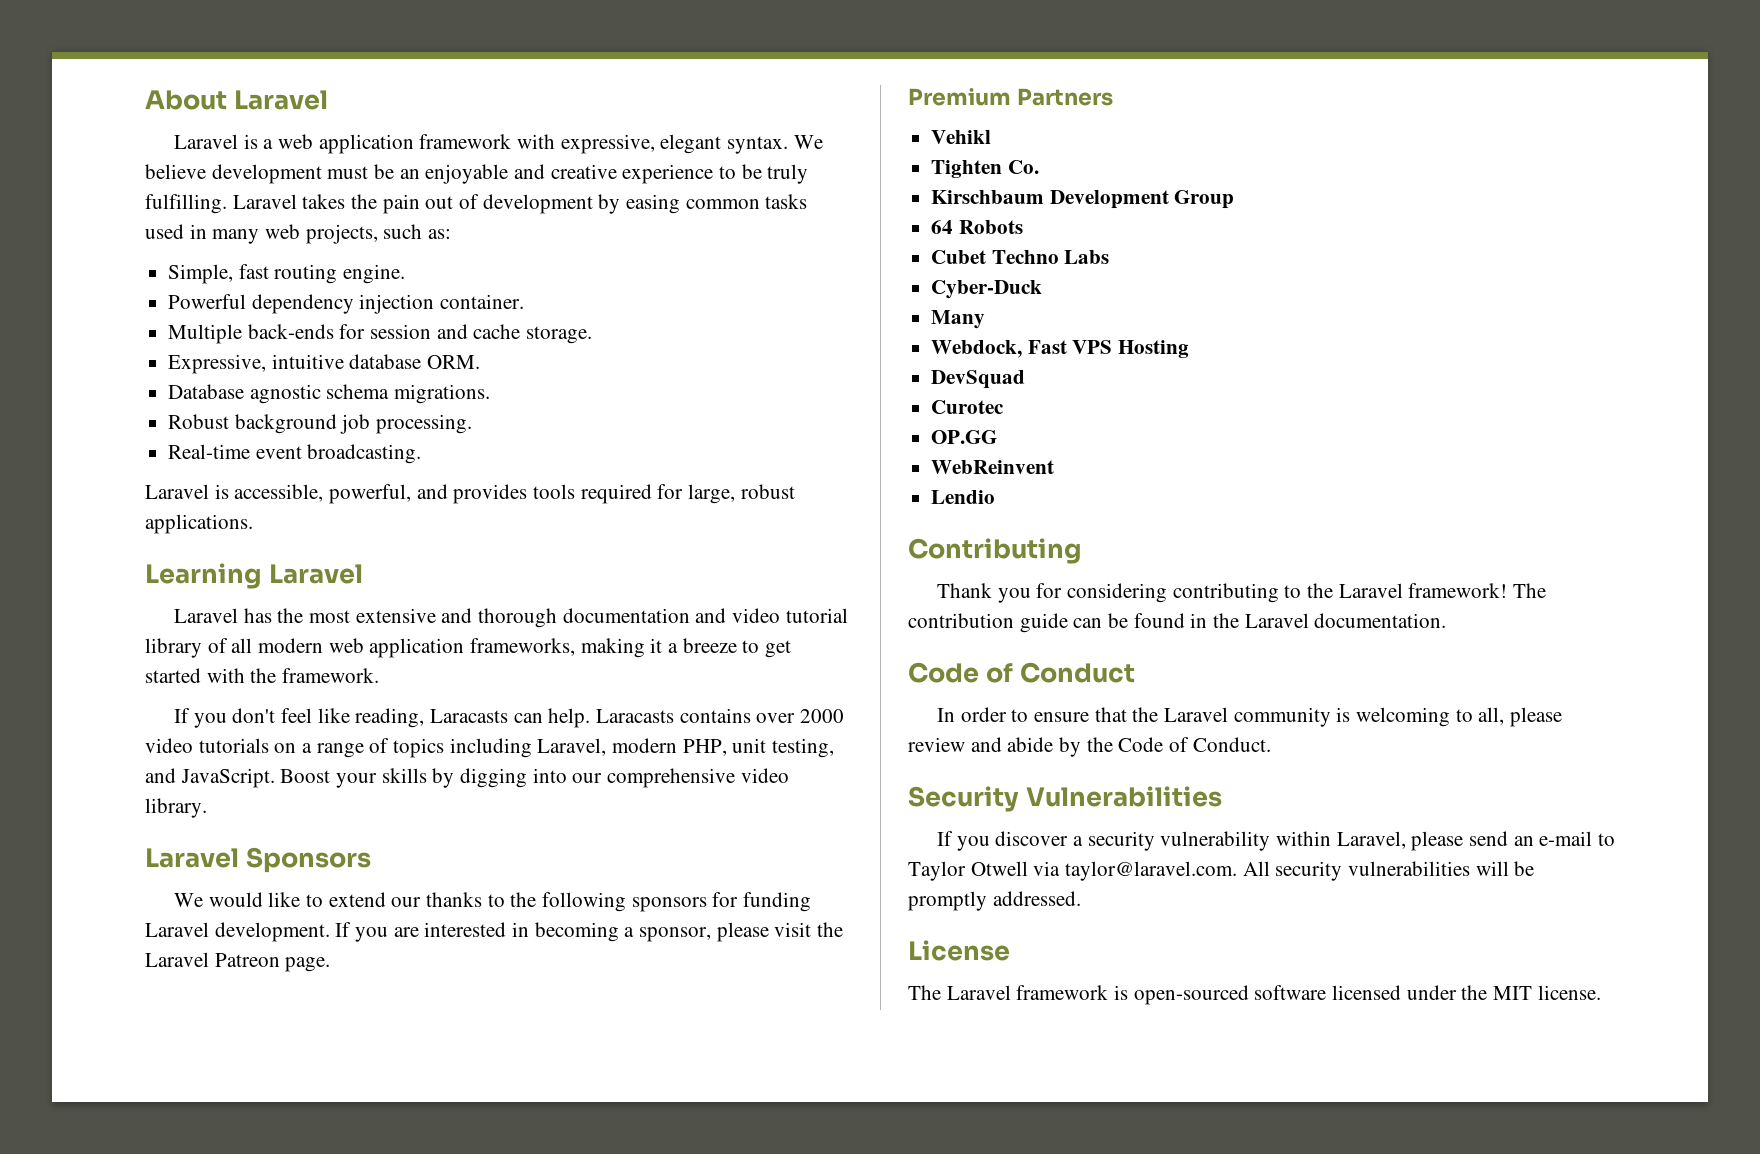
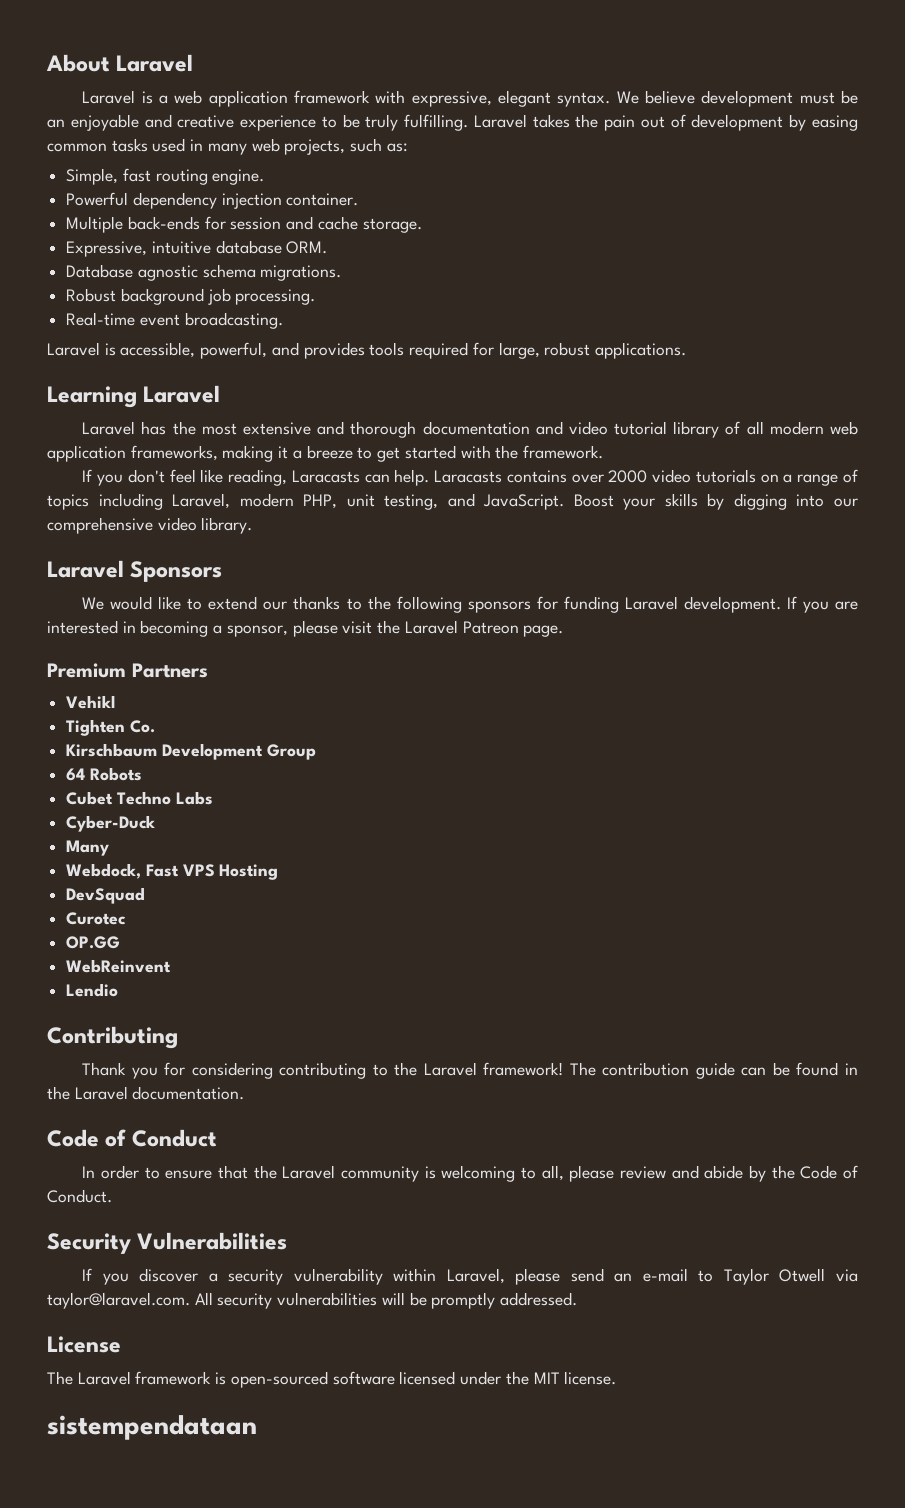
(1601, 992) none -> [47,1415,257,1440] // sistempendataan

